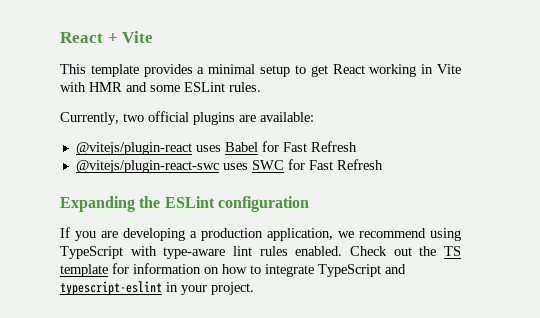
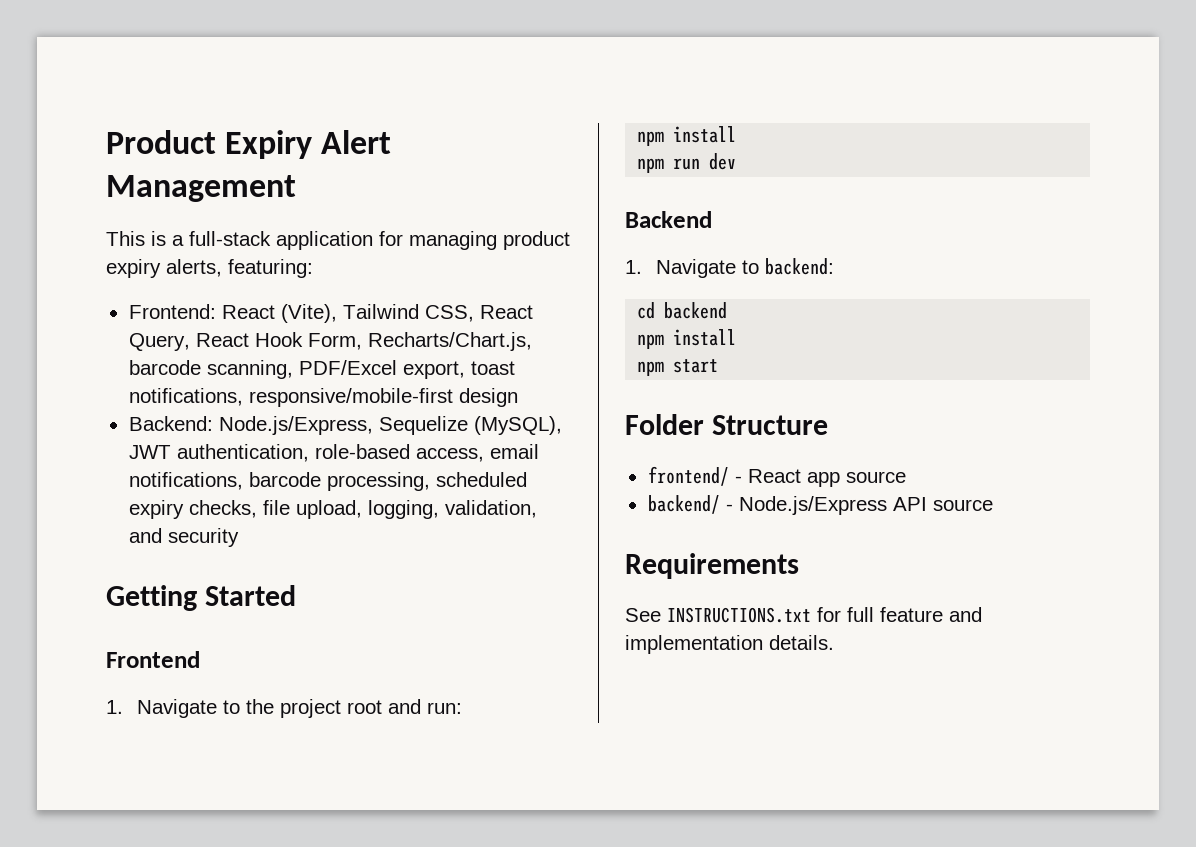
[60,31,154,43] [60,64,461,77] [60,82,261,92] [60,111,314,125] [75,141,357,155] [75,159,383,173] [60,196,309,212] [60,227,461,241] [60,246,462,259] [60,263,406,277] [60,281,254,295] React + Vite // This template provides a minimal setup to get React working in Vite with HMR and some ESLint rules. // Currently, two official plugins are available: // @vitejs/plugin-react uses Babel for Fast Refresh // @vitejs/plugin-react-swc uses SWC for Fast Refresh // Expanding the ESLint configuration // If you are developing a production application, we recommend using TypeScript with type-aware lint rules enabled. Check out the TS template for information on how to integrate TypeScript and typescript-eslint in your project. -> [106,130,392,159] [106,175,296,202] [106,231,570,250] [106,259,313,278] [128,304,533,323] [128,332,532,351] [128,360,515,379] [128,388,518,407] [128,416,562,435] [128,444,539,462] [128,472,527,491] [128,500,537,519] [128,528,239,547] [106,585,296,611] [106,651,200,668] [106,699,463,718] [637,126,737,146] [637,153,737,173] [625,211,712,228] [625,258,835,278] [637,302,728,319] [637,329,737,349] [637,359,719,376] [625,414,828,435] [647,466,906,487] [647,495,993,515] [625,553,799,579] [625,607,982,623] [625,635,834,654] Product Expiry Alert Management // This is a full-stack application for managing product expiry alerts, featuring: // Frontend: React (Vite), Tailwind CSS, React Query, React Hook Form, Recharts/Chart.js, barcode scanning, PDF/Excel export, toast notifications, responsive/mobile-first design // Backend: Node.js/Express, Sequelize (MySQL), JWT authentication, role-based access, email notifications, barcode processing, scheduled expiry checks, file upload, logging, validation, and security // Getting Started // Frontend // 1. Navigate to the project root and run: // npm install // npm run dev // Backend // 1. Navigate to backend: // cd backend // npm install // npm start // Folder Structure // frontend/ - React app source // backend/ - Node.js/Express API source // Requirements // See INSTRUCTIONS.txt for full feature and implementation details.

